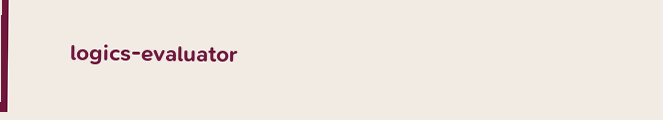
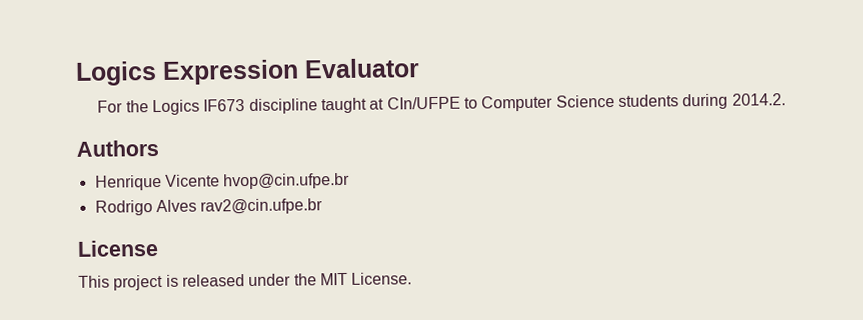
[69,43,239,66] logics-evaluator -> [75,58,420,86] [97,93,786,116] [76,139,159,157] [94,172,351,191] [94,198,324,216] [77,240,159,257] [78,272,413,291] Logics Expression Evaluator // For the Logics IF673 discipline taught at CIn/UFPE to Computer Science students during 2014.2. // Authors // Henrique Vicente hvop@cin.ufpe.br // Rodrigo Alves rav2@cin.ufpe.br // License // This project is released under the MIT License.

